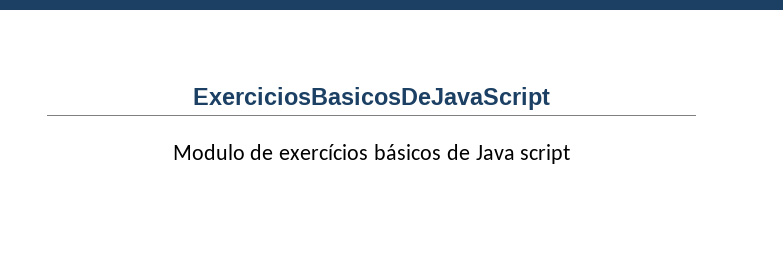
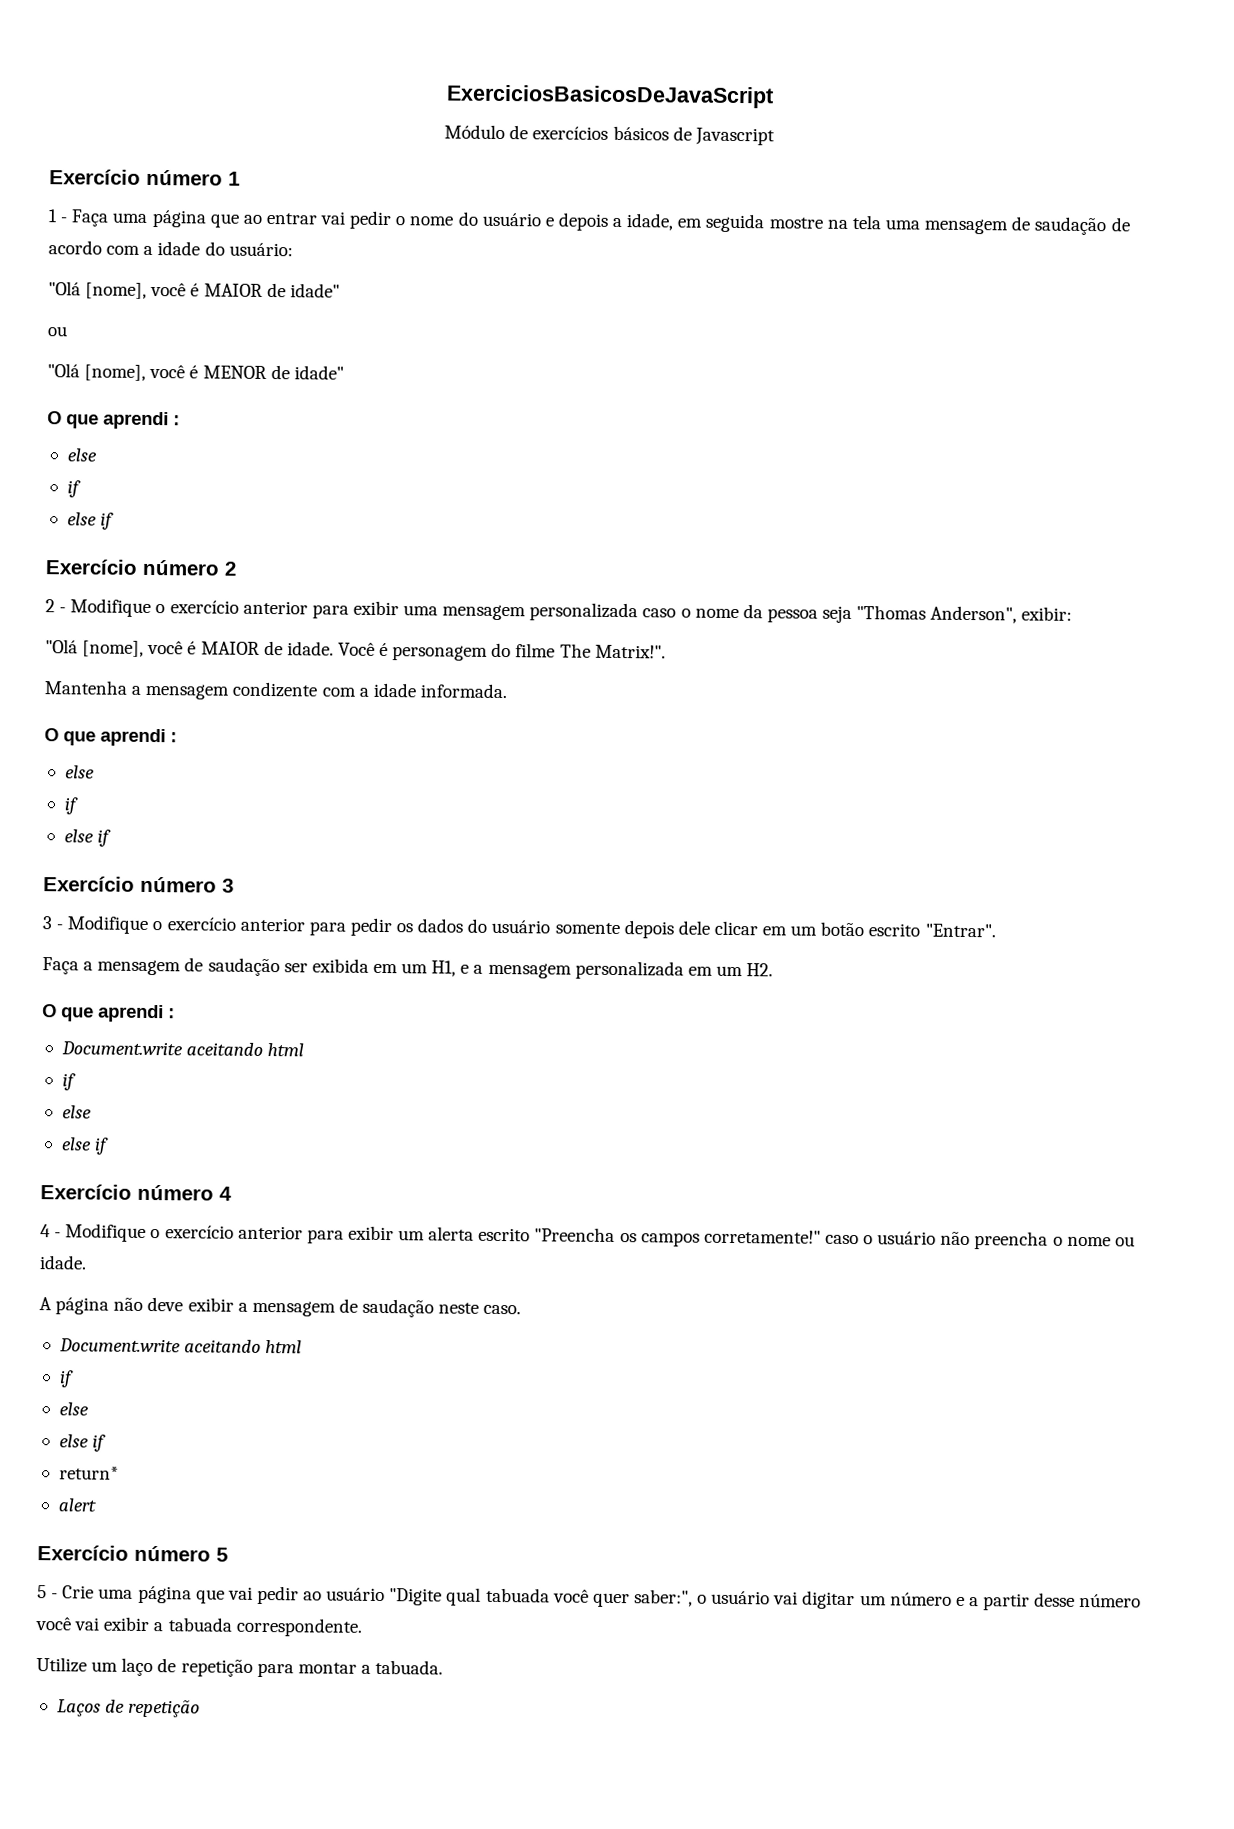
[172,144,245,160] Modulo -> [444,124,506,140] Módulo
[475,144,571,164] Java script -> [694,127,775,146] [49,169,240,186] [48,209,1130,236] [48,240,293,257] [48,281,340,299] [47,326,68,337] [47,363,344,381] [47,411,180,430] [66,448,97,462] [66,480,81,498] [66,512,115,530] [45,559,237,576] [45,598,1073,624] [45,639,666,661] [44,680,507,700] [44,728,177,747] [64,765,95,779] [63,797,78,815] [63,829,112,847] [43,876,234,893] [42,915,996,939] [42,957,774,980] [42,1004,175,1023] [60,1041,305,1057] [61,1073,76,1091] [61,1105,92,1119] [60,1137,110,1155] [40,1184,232,1201] [40,1223,1135,1250] [39,1255,87,1270] [39,1297,522,1318] [58,1338,303,1354] [58,1370,74,1388] [58,1402,89,1416] [58,1434,107,1452] [58,1466,119,1480] [57,1498,96,1512] [37,1545,228,1562] [37,1585,1142,1611] [35,1616,362,1637] [36,1657,444,1678] [56,1698,201,1718] Javascript // Exercício número 1 // 1 - Faça uma página que ao entrar vai pedir o nome do usuário e depois a idade, em seguida mostre na tela uma mensagem de saudação de acordo com a idade do usuário: // "Olá [nome], você é MAIOR de idade" // ou // "Olá [nome], você é MENOR de idade" // O que aprendi : // else // if // else if // Exercício número 2 // 2 - Modifique o exercício anterior para exibir uma mensagem personalizada caso o nome da pessoa seja "Thomas Anderson", exibir: // "Olá [nome], você é MAIOR de idade. Você é personagem do filme The Matrix!". // Mantenha a mensagem condizente com a idade informada. // O que aprendi : // else // if // else if // Exercício número 3 // 3 - Modifique o exercício anterior para pedir os dados do usuário somente depois dele clicar em um botão escrito "Entrar". // Faça a mensagem de saudação ser exibida em um H1, e a mensagem personalizada em um H2. // O que aprendi : // Document.write aceitando html // if // else // else if // Exercício número 4 // 4 - Modifique o exercício anterior para exibir um alerta escrito "Preencha os campos corretamente!" caso o usuário não preencha o nome ou idade. // A página não deve exibir a mensagem de saudação neste caso. // Document.write aceitando html // if // else // else if // return* // alert // Exercício número 5 // 5 - Crie uma página que vai pedir ao usuário "Digite qual tabuada você quer saber:", o usuário vai digitar um número e a partir desse número você vai exibir a tabuada correspondente. // Utilize um laço de repetição para montar a tabuada. // Laços de repetição

